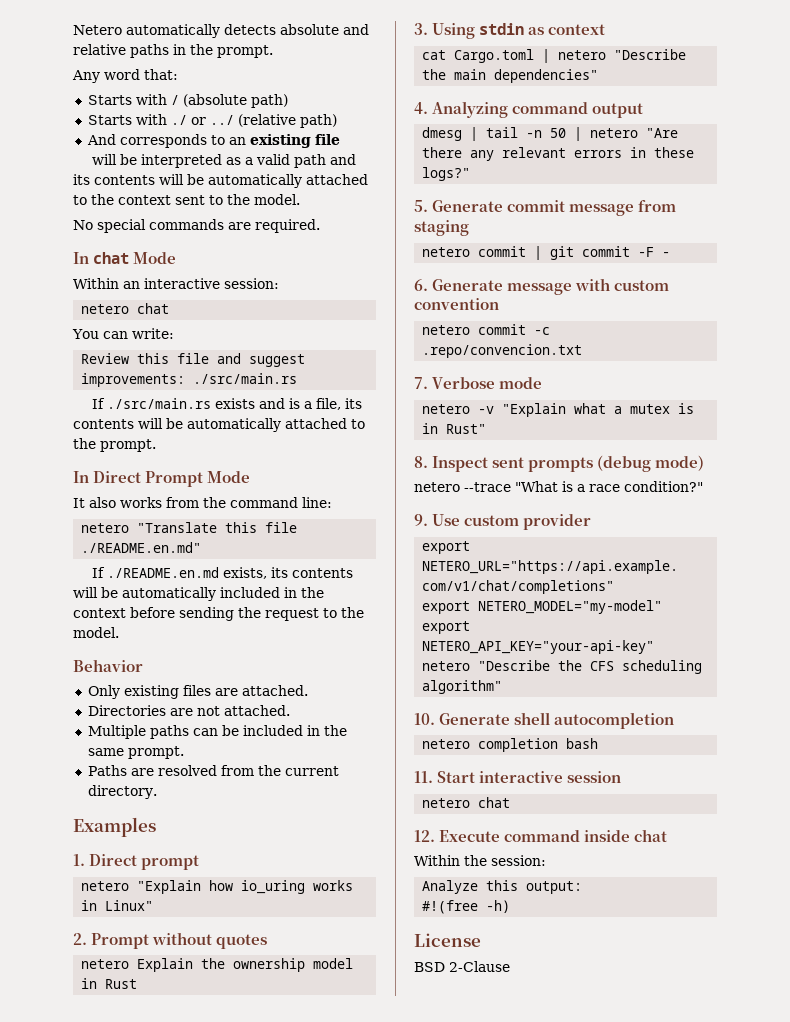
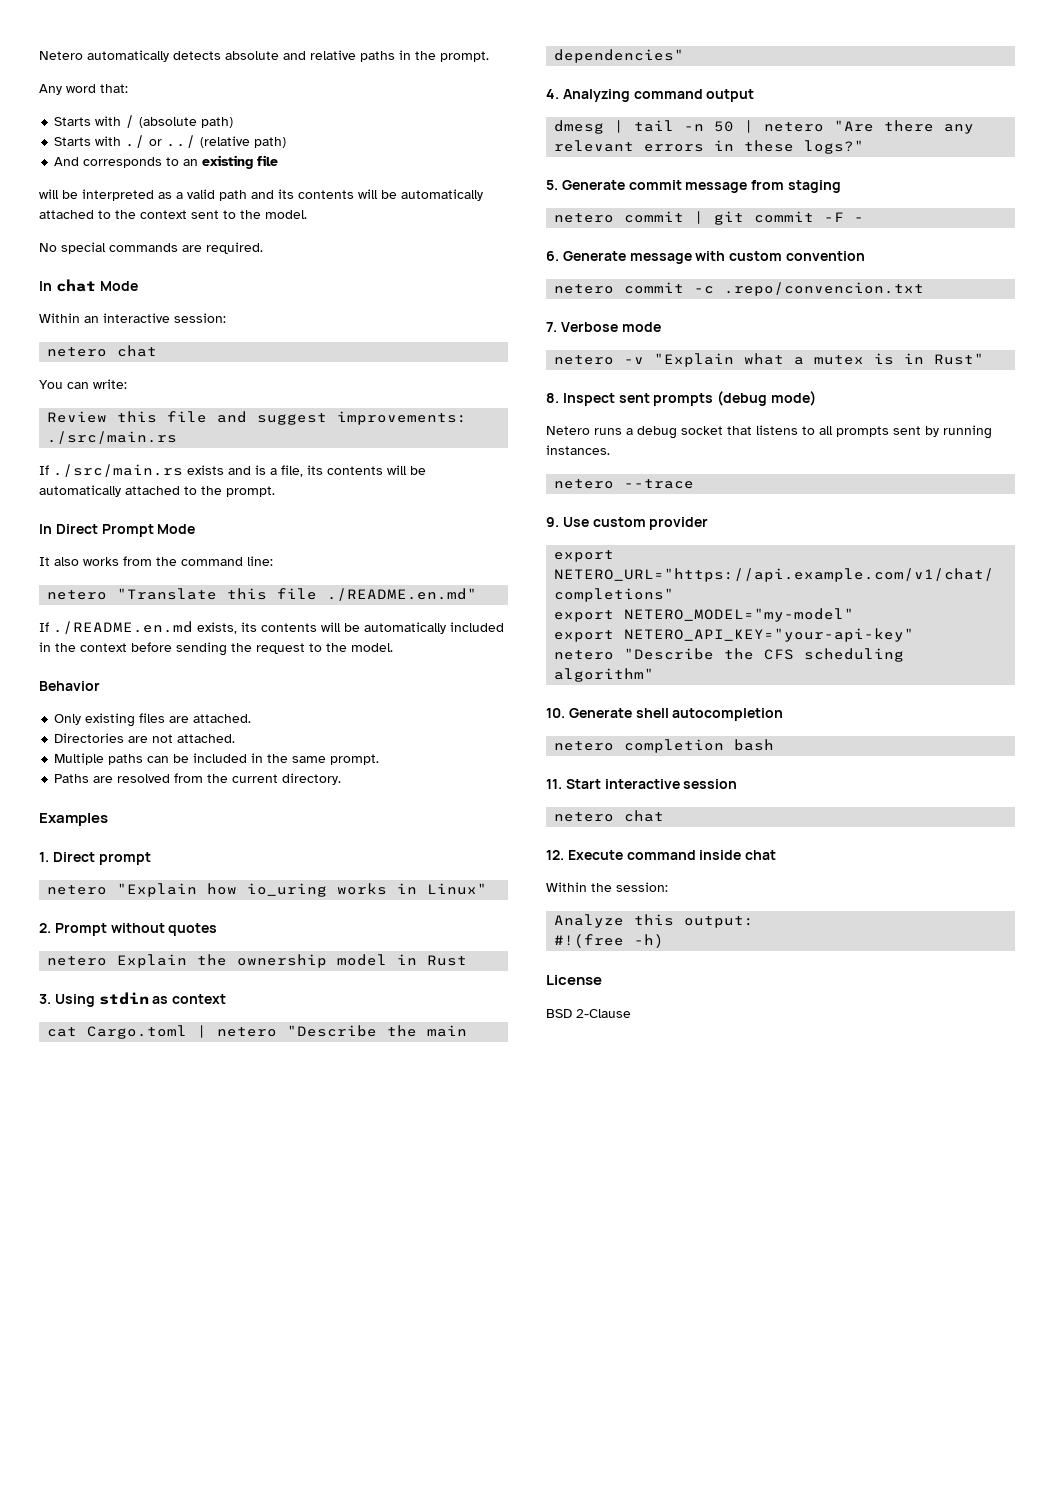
[414,481,703,492] netero --trace "What is a race condition?" -> [546,425,992,439] [546,445,610,455] [554,479,695,489] Netero runs a debug socket that listens to all prompts sent by running instances. // netero --trace

